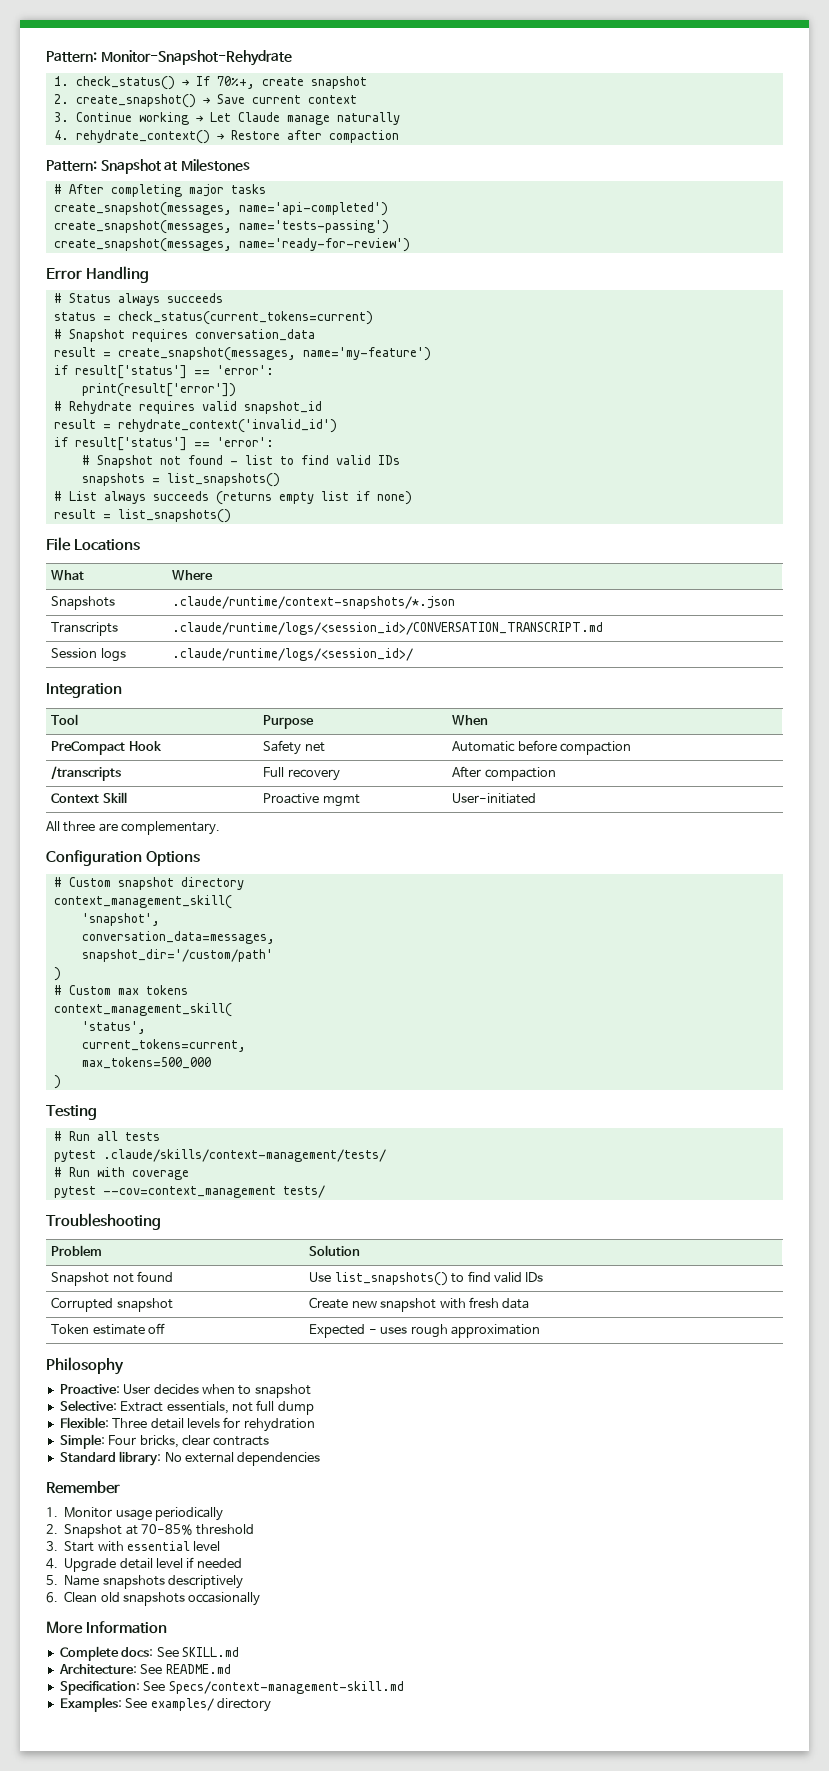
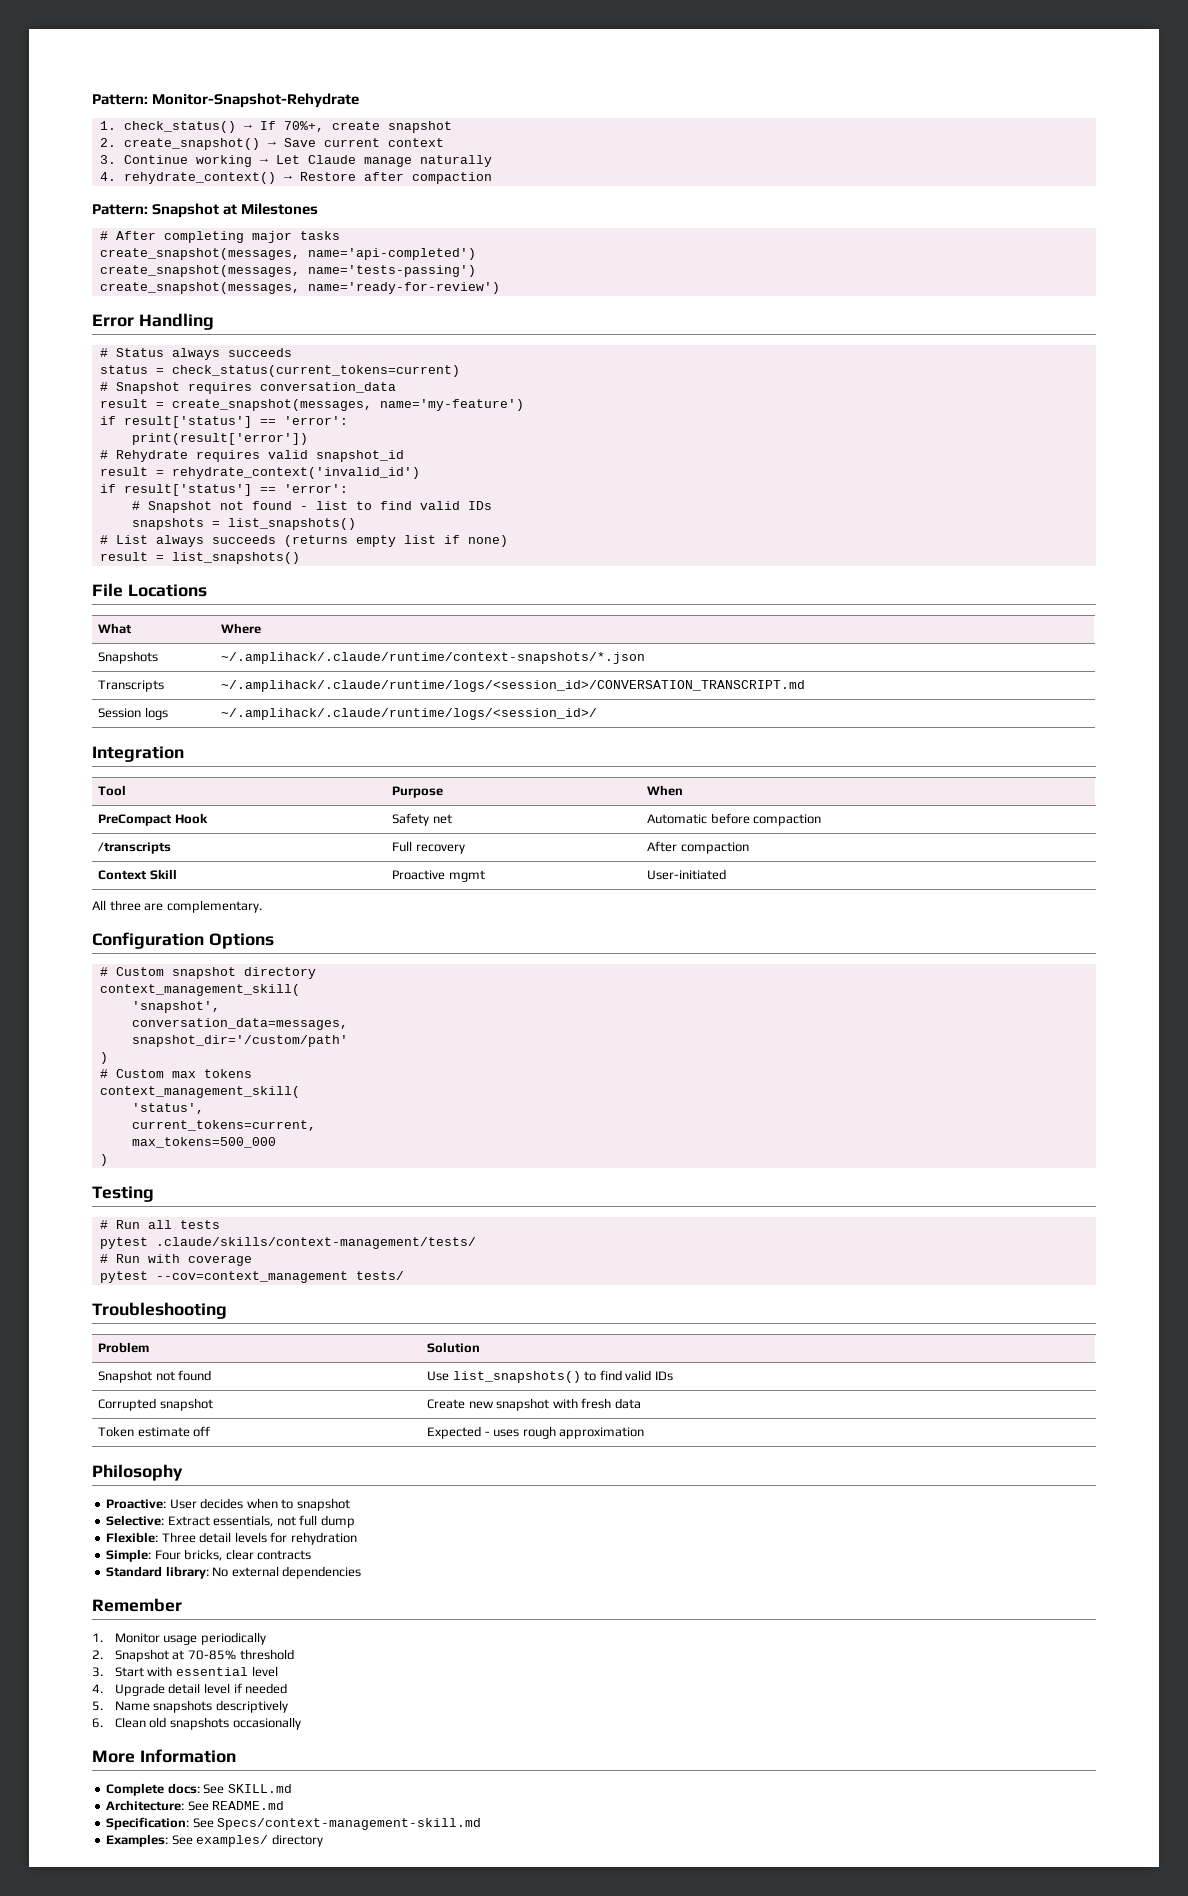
[172,596,456,609] .claude/runtime/context-snapshots/*.json -> [221,652,646,664] ~/.amplihack/.claude/runtime/context-snapshots/*.json
[172,622,604,635] .claude/runtime/logs/<session_id>/CONVERSATION_TRANSCRIPT.md -> [221,680,806,692] ~/.amplihack/.claude/runtime/logs/<session_id>/CONVERSATION_TRANSCRIPT.md
[172,648,414,661] .claude/runtime/logs/<session_id>/ -> [221,708,598,720] ~/.amplihack/.claude/runtime/logs/<session_id>/

